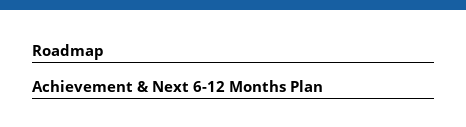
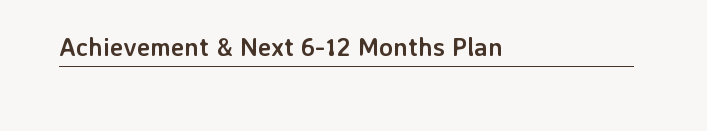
[32,44,104,60] Roadmap // -> (59, 46) none

